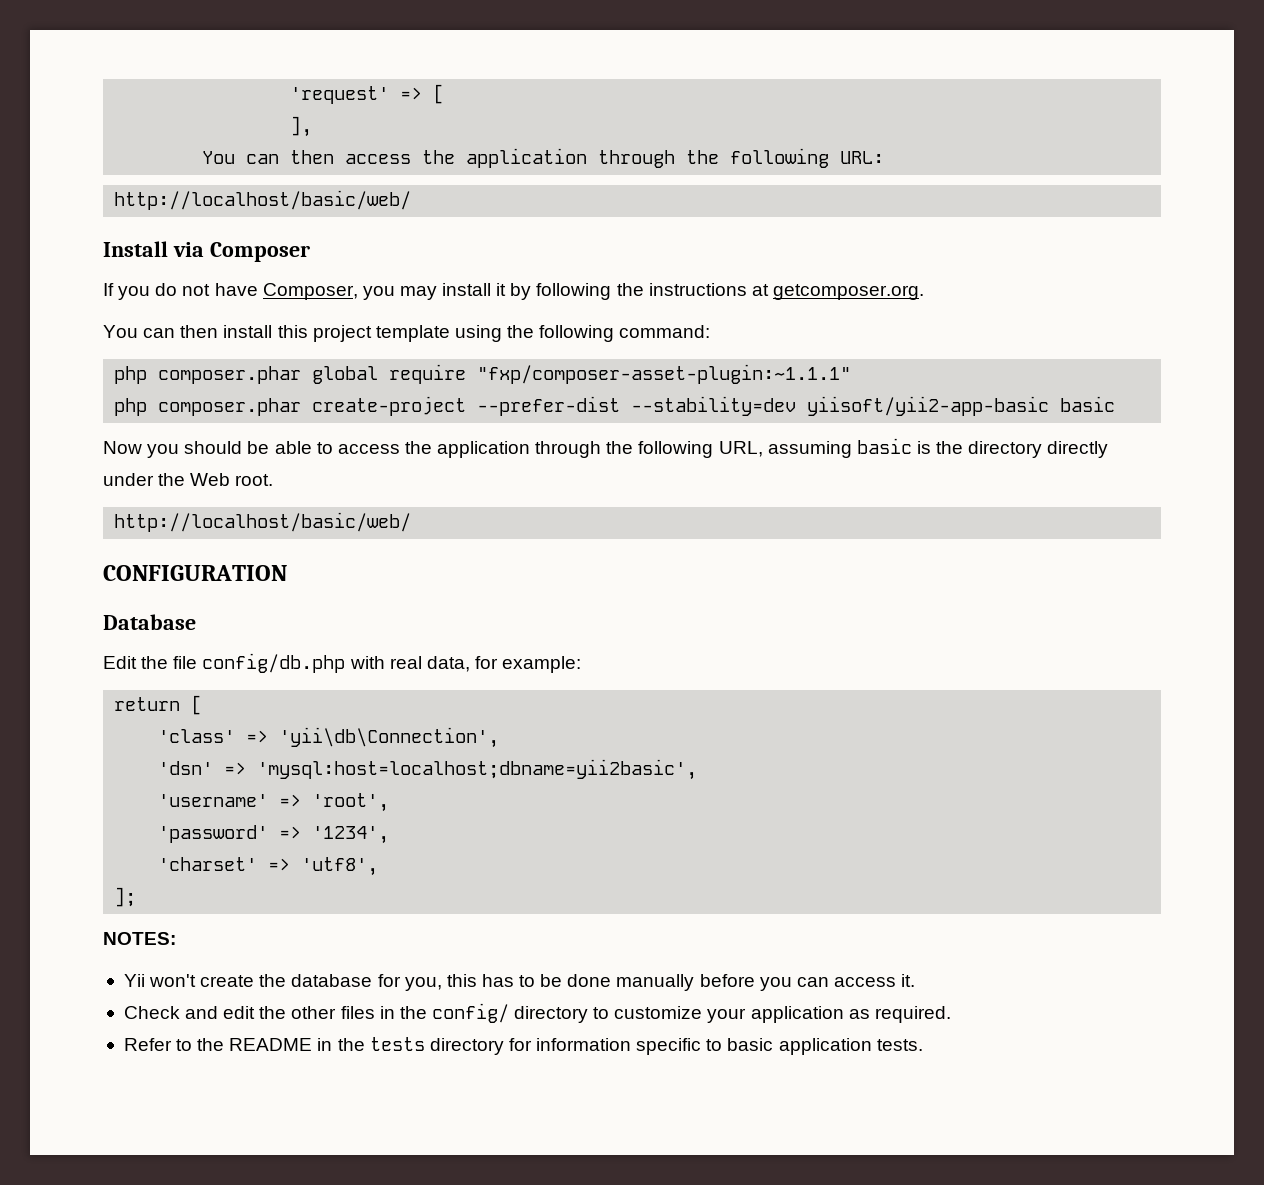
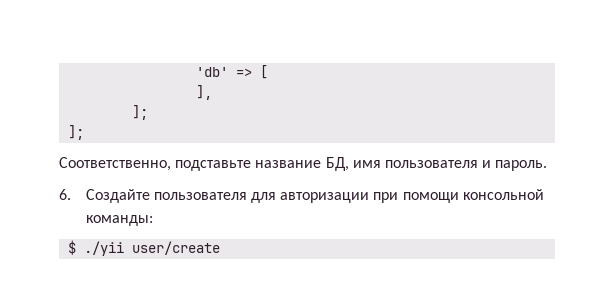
[290,86,390,104] 'request' -> [196,67,229,77] 'db'
[202,148,885,168] [114,190,412,210] [103,241,310,262] [103,283,924,300] [103,325,711,342] [114,364,852,384] [114,396,1116,416] [103,438,1109,458] [103,473,274,486] [114,512,412,532] [103,565,287,581] [103,614,196,630] [103,653,582,673] [114,695,203,715] [158,727,500,748] [158,759,698,780] [158,793,390,812] [158,825,390,844] [158,857,379,876] [114,887,137,907] [103,932,176,945] [123,974,916,991] [123,1003,951,1023] [123,1037,923,1055] You can then access the application through the following URL: // http://localhost/basic/web/ // Install via Composer // If you do not have Composer, you may install it by following the instructions at getcomposer.org. // You can then install this project template using the following command: // php composer.phar global require "fxp/composer-asset-plugin:~1.1.1" // php composer.phar create-project --prefer-dist --stability=dev yiisoft/yii2-app-basic basic // Now you should be able to access the application through the following URL, assuming basic is the directory directly under the Web root. // http://localhost/basic/web/ // CONFIGURATION // Database // Edit the file config/db.php with real data, for example: // return [ // 'class' => 'yii\db\Connection', // 'dsn' => 'mysql:host=localhost;dbname=yii2basic', // 'username' => 'root', // 'password' => '1234', // 'charset' => 'utf8', // ]; // NOTES: // Yii won't create the database for you, this has to be done manually before you can access it. // Check and edit the other files in the config/ directory to customize your application as required. // Refer to the README in the tests directory for information specific to basic application tests. -> [132,105,149,120] [68,125,85,140] [59,157,548,171] [59,189,544,203] [85,215,153,226] [68,240,221,256] ]; // ]; // Соответственно, подставьте название БД, имя пользователя и пароль. // 6. Создайте пользователя для авторизации при помощи консольной команды: // $ ./yii user/create

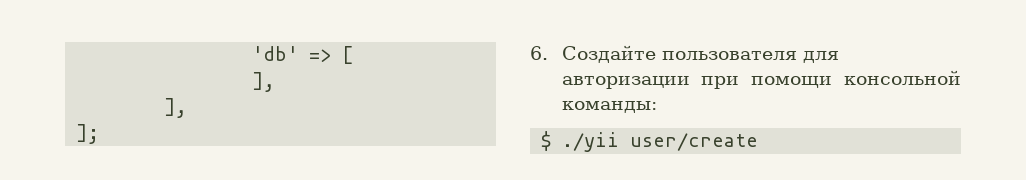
[132,105,149,120] [68,125,85,140] [59,157,548,171] ]; // ]; // Соответственно, подставьте название БД, имя пользователя и пароль. -> [164,98,188,118] [76,124,100,144] ], // ];

